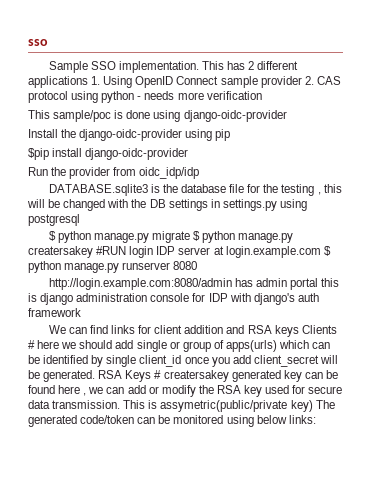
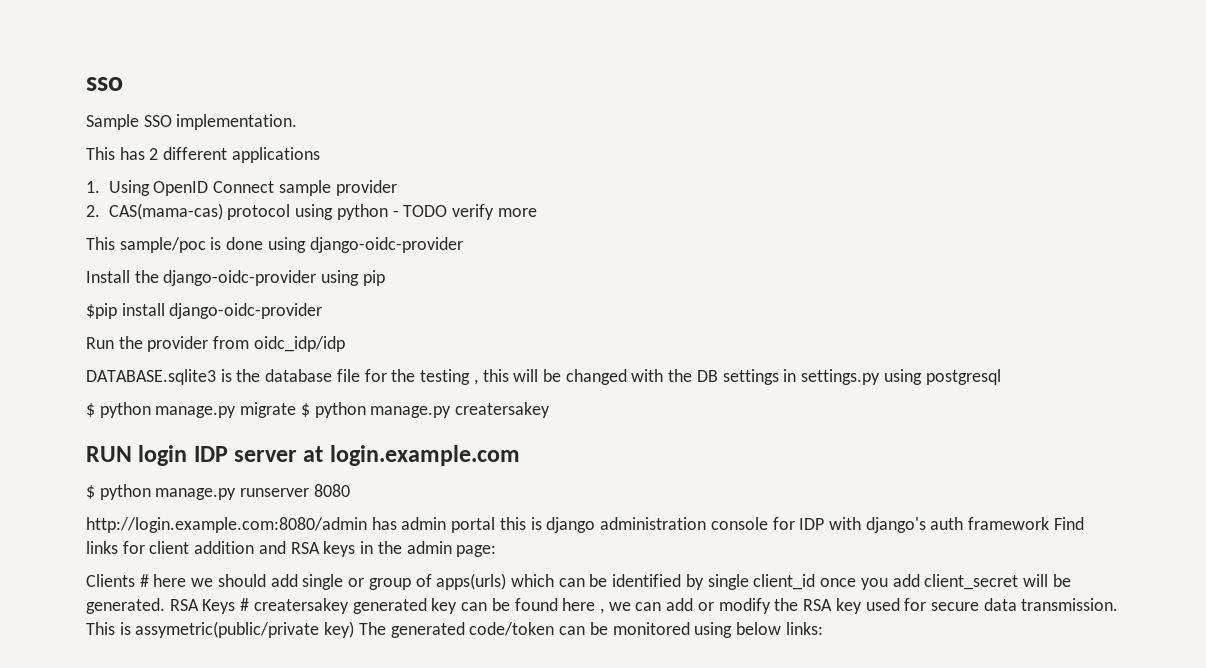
(199, 67) none -> (298, 122) //
(88, 82) none -> (320, 155) //
[304,76,341,85] 2. CAS -> [86,203,223,220] // 2. CAS(mama-cas)
[144,91,175,100] needs -> [403,204,495,220] TODO verify
[206,91,262,100] verification -> (537, 212) none
[96,246,127,255] #RUN -> [86,446,132,462] // RUN
(321, 252) none -> (520, 455) //
[48,325,108,334] // We can find -> [1053,517,1084,530] Find
(299, 331) none -> [360,541,497,557] in the admin page: //

